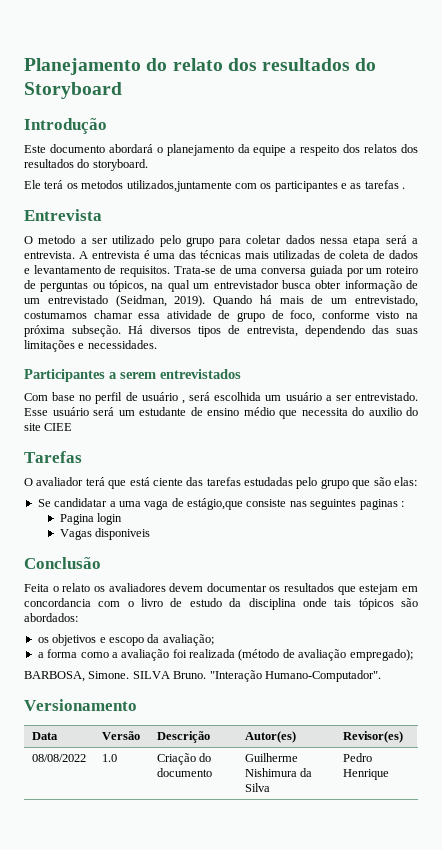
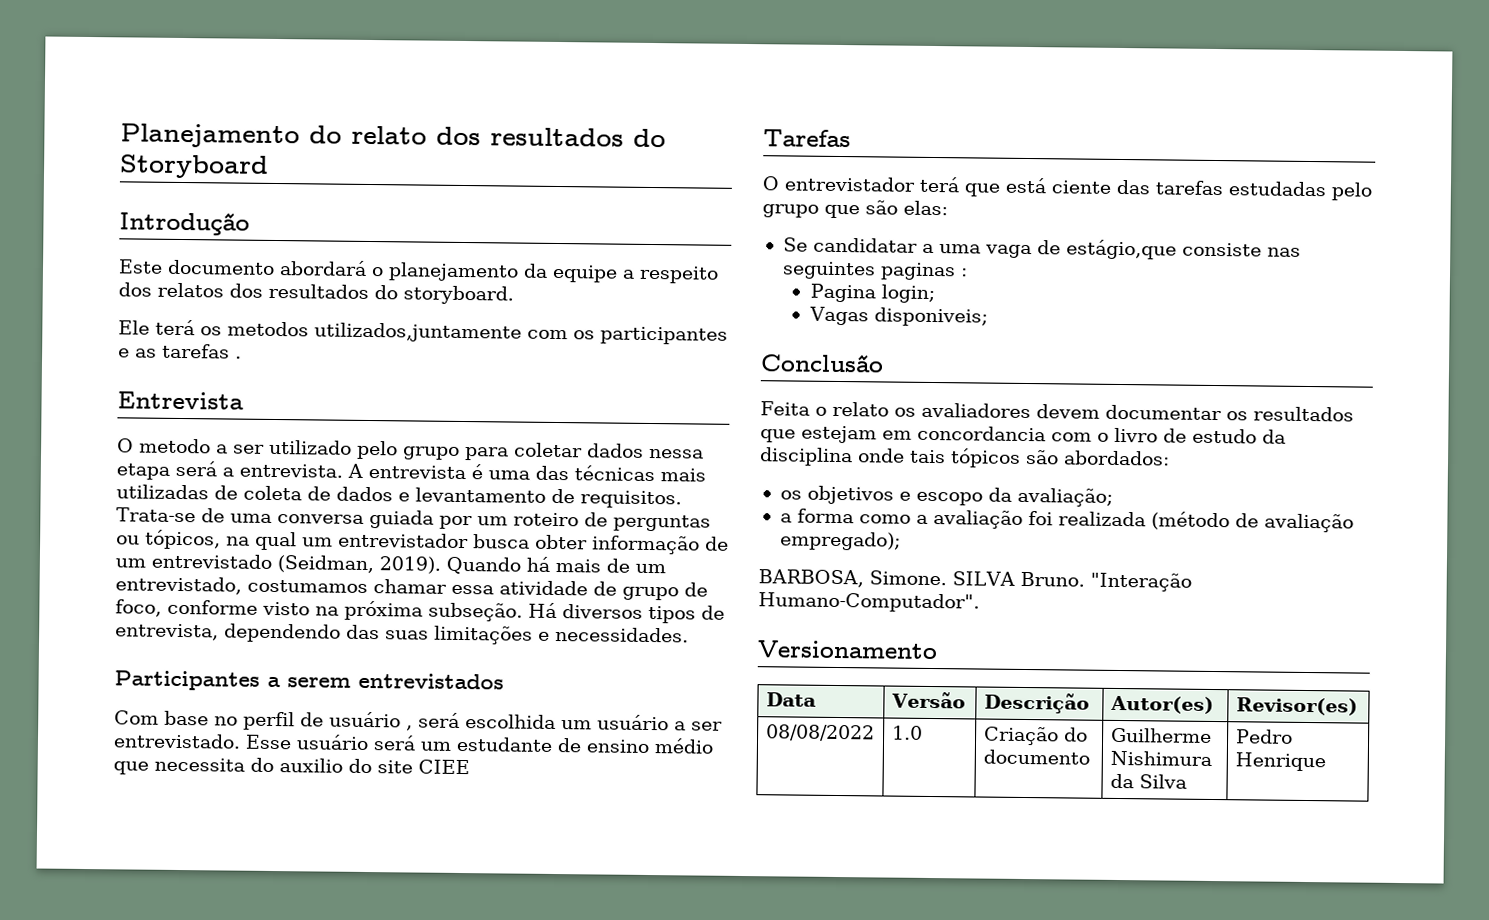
[36,477,84,486] avaliador -> [784,176,916,192] entrevistador
[97,513,123,525] login -> [880,284,935,304] login;
[95,528,151,540] disponiveis -> [873,307,988,327] disponiveis;

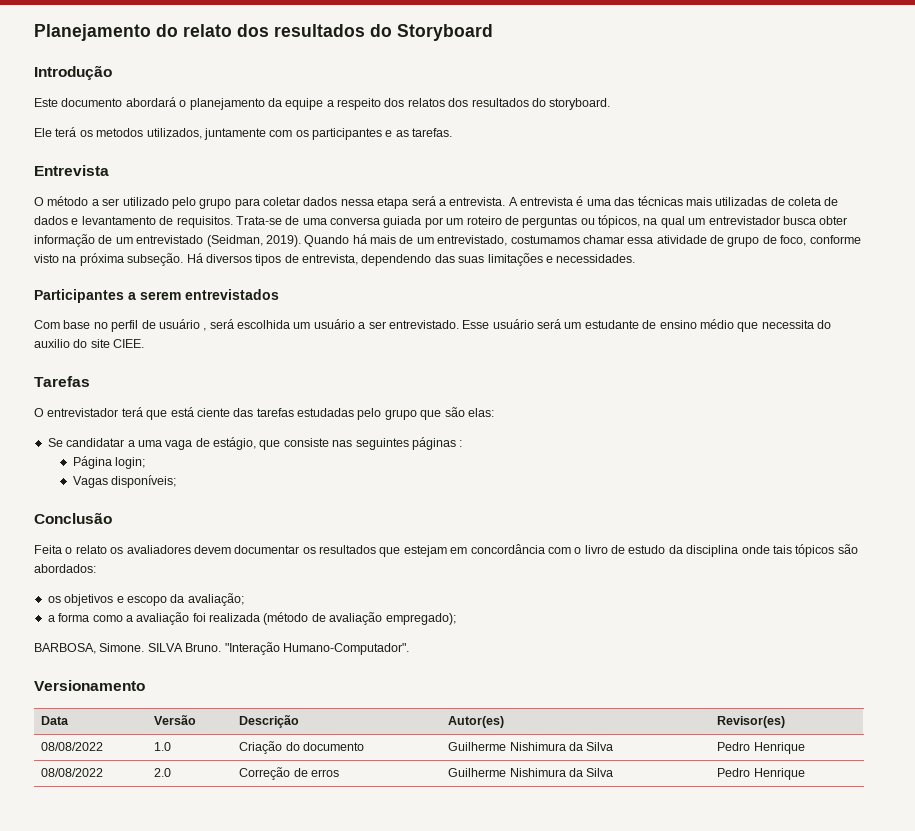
[314,322,522,343] utilizados,juntamente -> [146,128,266,140] utilizados, juntamente
[162,343,242,359] tarefas . -> [412,128,453,137] tarefas.
[139,438,211,454] metodo -> [47,196,89,206] método
[418,759,470,775] CIEE -> [113,339,145,348] CIEE.
[1065,239,1177,260] estágio,que -> [213,437,281,450] estágio, que
[879,262,956,281] paginas -> [411,437,456,450] páginas
[809,283,876,303] Pagina -> [72,456,112,469] Página
[873,307,988,327] disponiveis; -> [111,475,177,488] disponíveis;
[917,425,1046,442] concordancia -> [470,544,545,554] concordância
(1326, 762) none -> [41,768,104,777] [154,768,172,777] [239,767,340,780] [448,768,614,777] [717,768,805,780] // 08/08/2022 | 2.0 | Correção de erros | Guilherme Nishimura da Silva | Pedro Henrique

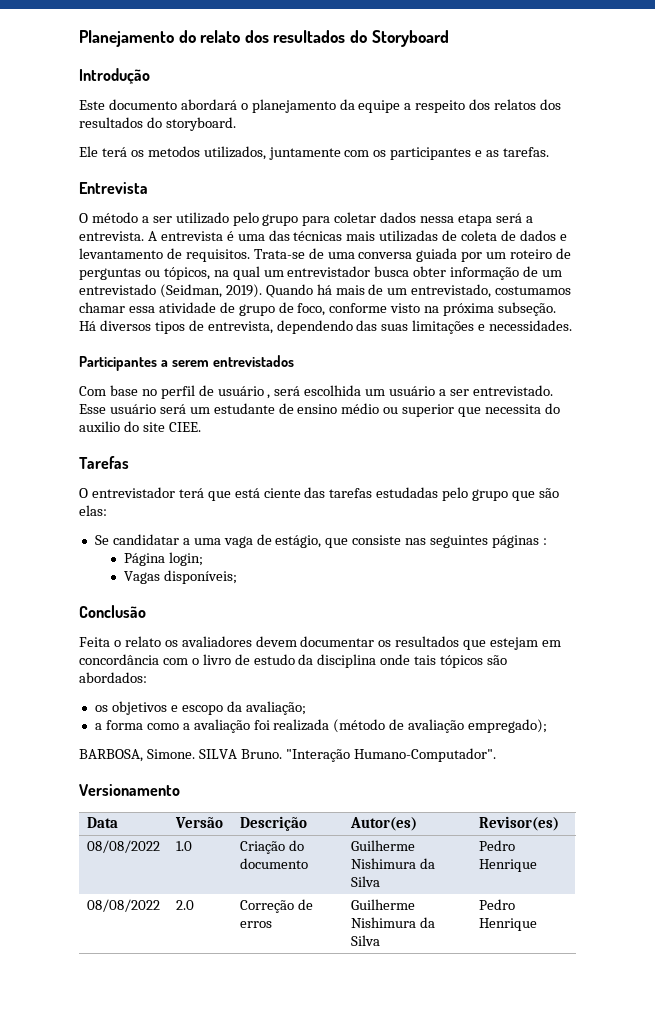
(734, 324) none -> [383,404,455,417] ou superior

